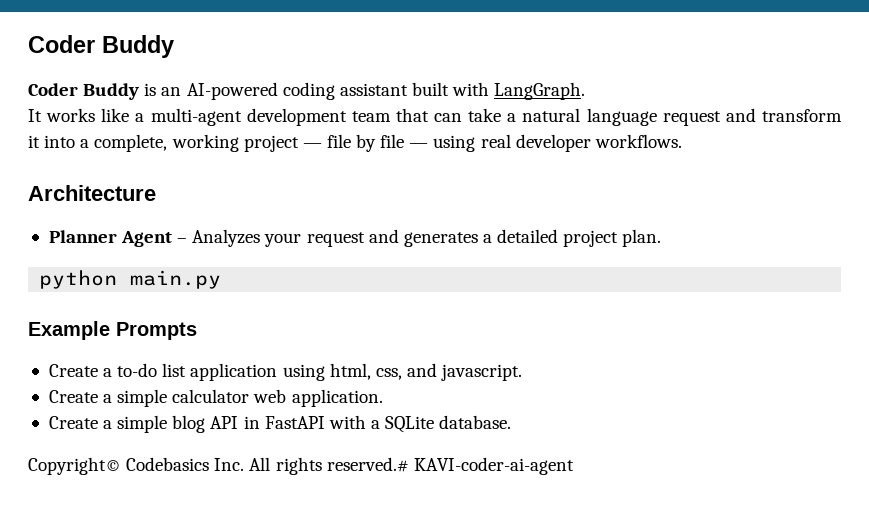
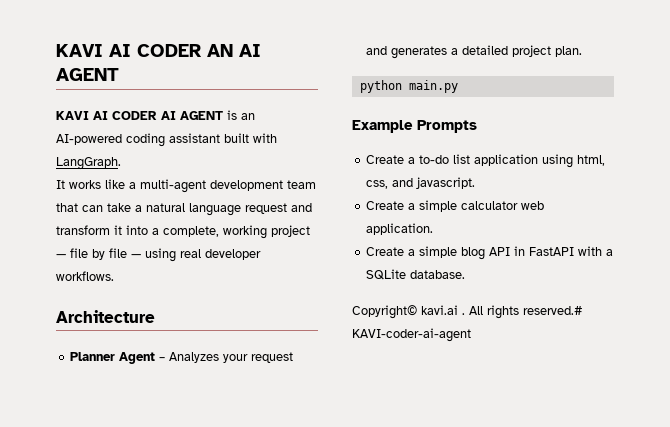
[28,35,174,58] [28,83,140,100] Coder Buddy // Coder Buddy -> [56,44,261,57] [56,68,119,81] [56,111,223,120] KAVI AI CODER AN AI AGENT // KAVI AI CODER AI AGENT
[126,457,245,471] Codebasics Inc. -> [421,305,465,315] kavi.ai .

